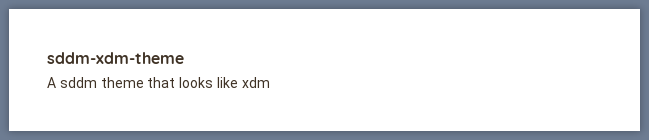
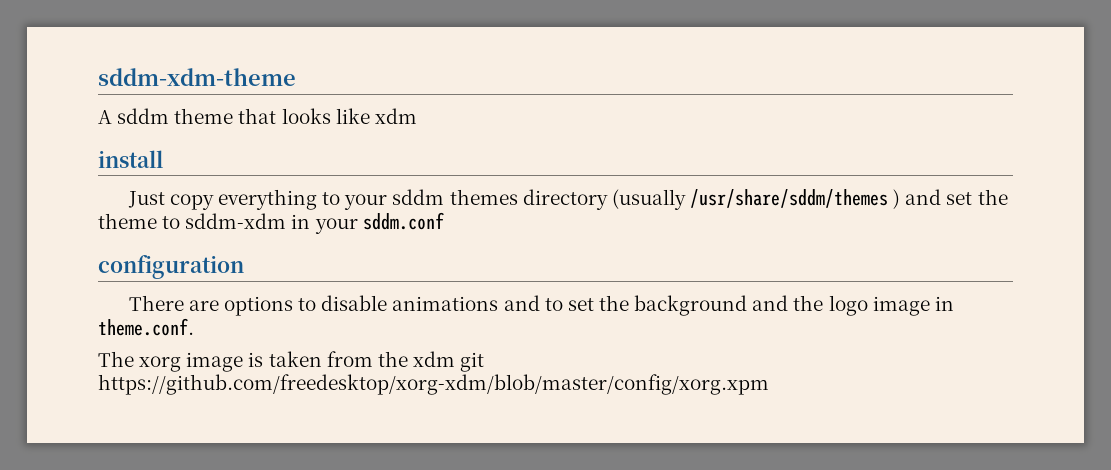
(270, 82) none -> [98,150,163,168] [127,189,1008,210] [98,212,444,234] [98,255,244,279] [128,295,954,316] [98,318,194,336] [98,351,485,372] [98,374,769,395] // install // Just copy everything to your sddm themes directory (usually /usr/share/sddm/themes ) and set the theme to sddm-xdm in your sddm.conf // configuration // There are options to disable animations and to set the background and the logo image in theme.conf. // The xorg image is taken from the xdm git https://github.com/freedesktop/xorg-xdm/blob/master/config/xorg.xpm

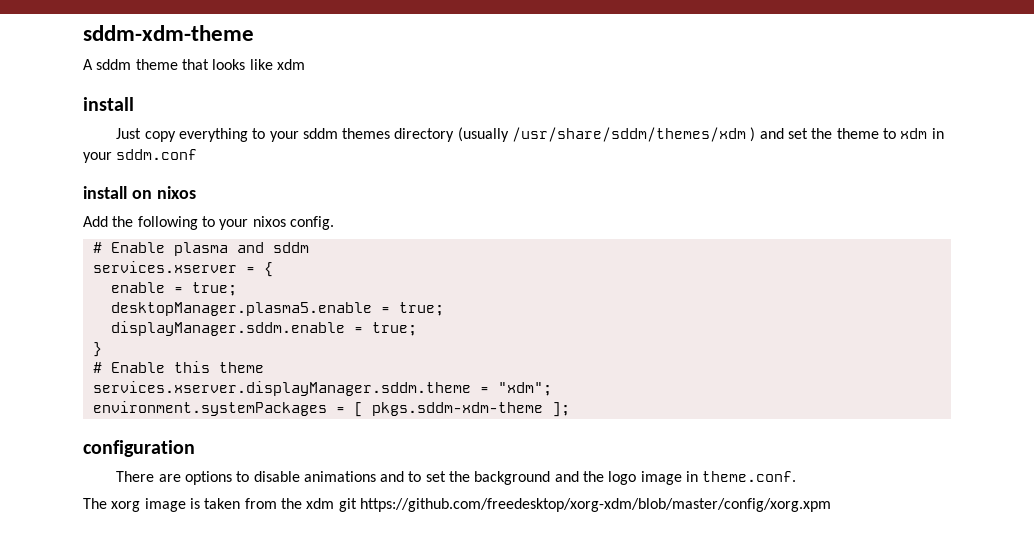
[689,189,888,208] /usr/share/sddm/themes -> [512,127,747,142] /usr/share/sddm/themes/xdm
[185,213,287,229] sddm-xdm -> [900,128,928,139] xdm
(444, 221) none -> [83,186,196,199] [83,216,334,230] [92,242,309,256] [92,261,273,277] [110,282,237,296] [110,302,444,316] [110,321,417,336] [92,342,102,357] [92,361,264,373] [92,381,552,396] [92,401,570,417] // install on nixos // Add the following to your nixos config. // # Enable plasma and sddm // services.xserver = { // enable = true; // desktopManager.plasma5.enable = true; // displayManager.sddm.enable = true; // } // # Enable this theme // services.xserver.displayManager.sddm.theme = "xdm"; // environment.systemPackages = [ pkgs.sddm-xdm-theme ];

